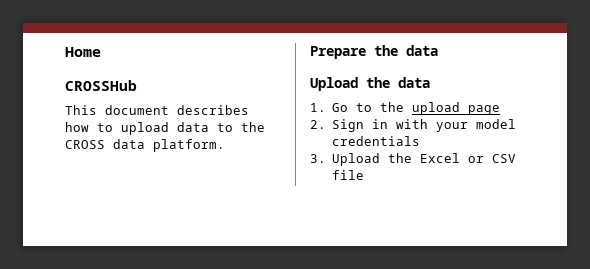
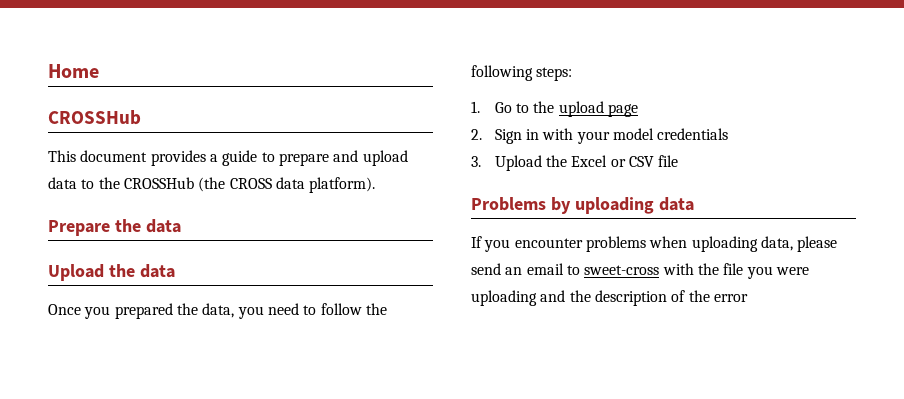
[177,105,249,115] [65,122,113,132] describes how to -> [150,150,359,166] provides a guide to prepare and
(265, 127) none -> [123,177,226,192] CROSSHub (the
[153,139,225,152] platform. -> [309,177,376,193] platform).
(430, 82) none -> [48,303,387,319] [471,65,573,81] // Once you prepared the data, you need to follow the following steps:
(365, 175) none -> [471,197,694,214] [471,236,838,252] [471,263,809,279] [471,290,748,306] // Problems by uploading data // If you encounter problems when uploading data, please send an email to sweet-cross with the file you were uploading and the description of the error

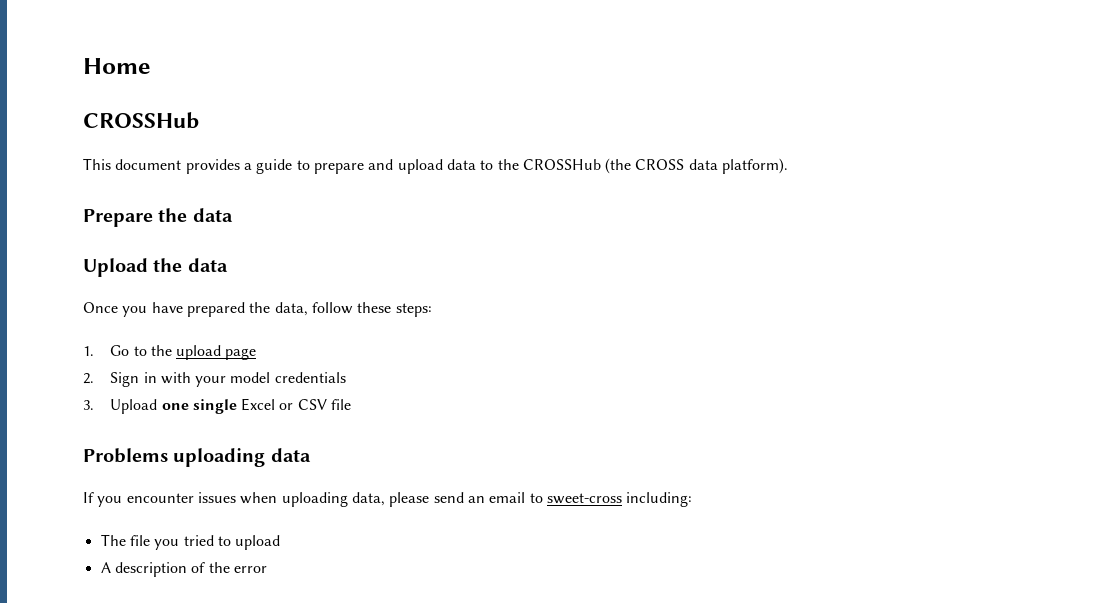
(111, 312) none -> [151,302,183,313] have
[237,303,387,319] [471,65,533,81] you need to follow the following -> [311,302,392,314] follow these
[545,155,567,167] the -> [161,399,237,414] one single
[550,197,571,214] by -> (168, 455) none
[585,236,646,252] problems -> [197,492,236,503] issues
[662,263,809,279] [471,290,591,306] with the file you were uploading and the -> [626,492,693,507] [100,534,281,550] [100,562,111,573] including: // The file you tried to upload // A

